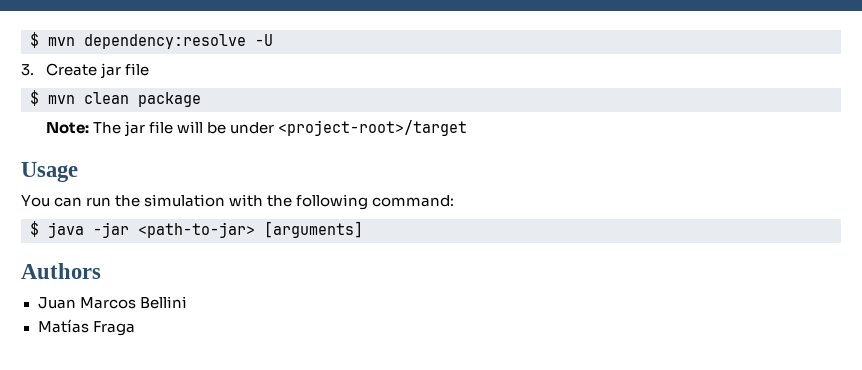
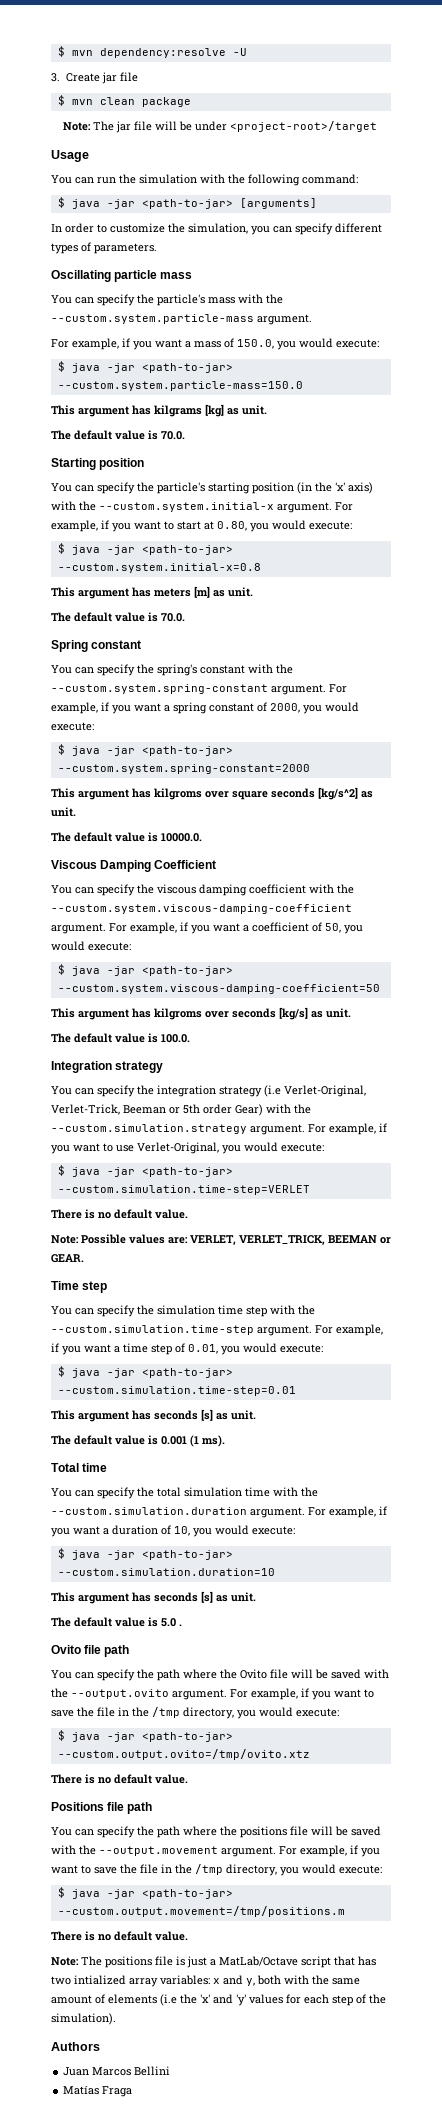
(363, 229) none -> [51,223,382,235] [51,242,157,254] [51,270,193,282] [51,294,283,306] [51,314,312,325] [51,338,379,350] [57,361,233,373] [57,381,303,391] [51,404,267,417] [51,430,185,440] [51,458,145,470] [51,482,373,494] [51,501,353,513] [51,520,352,532] [57,543,233,555] [57,563,261,573] [51,586,253,599] [51,612,185,622] [51,640,142,652] [51,664,293,676] [51,684,347,695] [51,702,359,714] [51,722,94,731] [57,744,233,756] [57,764,310,774] [51,787,373,800] [51,807,76,817] [51,832,202,842] [51,860,217,872] [51,884,354,896] [51,904,352,914] [51,922,363,934] [51,941,131,951] [57,964,233,976] [57,984,380,994] [51,1007,351,1020] [51,1033,190,1043] [51,1061,164,1073] [51,1085,366,1097] [51,1104,311,1116] [51,1123,387,1135] [51,1142,324,1154] [57,1165,233,1177] [57,1185,310,1195] [51,1209,188,1219] [51,1234,391,1245] [51,1254,84,1263] [51,1281,108,1293] [51,1305,315,1317] [51,1324,383,1336] [51,1343,323,1355] [57,1366,233,1378] [57,1386,296,1396] [51,1409,256,1422] [51,1435,225,1447] [51,1463,108,1472] [51,1487,318,1499] [51,1506,387,1518] [51,1525,295,1537] [57,1548,233,1560] [57,1568,275,1576] [51,1591,256,1604] [51,1617,182,1627] [51,1645,130,1657] [51,1669,389,1681] [51,1688,374,1700] [51,1707,339,1719] [57,1730,233,1742] [57,1749,310,1760] [51,1774,188,1784] [51,1802,153,1814] [51,1826,381,1838] [51,1845,380,1857] [51,1864,382,1876] [57,1887,233,1899] [57,1906,345,1917] [51,1931,188,1941] [51,1956,376,1968] [51,1975,360,1987] [51,1994,386,2006] [51,2013,116,2025] // In order to customize the simulation, you can specify different types of parameters. // Oscillating particle mass // You can specify the particle's mass with the --custom.system.particle-mass argument. // For example, if you want a mass of 150.0, you would execute: // $ java -jar <path-to-jar> --custom.system.particle-mass=150.0 // This argument has kilgrams [kg] as unit. // The default value is 70.0. // Starting position // You can specify the particle's starting position (in the 'x' axis) with the --custom.system.initial-x argument. For example, if you want to start at 0.80, you would execute: // $ java -jar <path-to-jar> --custom.system.initial-x=0.8 // This argument has meters [m] as unit. // The default value is 70.0. // Spring constant // You can specify the spring's constant with the --custom.system.spring-constant argument. For example, if you want a spring constant of 2000, you would execute: // $ java -jar <path-to-jar> --custom.system.spring-constant=2000 // This argument has kilgroms over square seconds [kg/s^2] as unit. // The default value is 10000.0. // Viscous Damping Coefficient // You can specify the viscous damping coefficient with the --custom.system.viscous-damping-coefficient argument. For example, if you want a coefficient of 50, you would execute: // $ java -jar <path-to-jar> --custom.system.viscous-damping-coefficient=50 // This argument has kilgroms over seconds [kg/s] as unit. // The default value is 100.0. // Integration strategy // You can specify the integration strategy (i.e Verlet-Original, Verlet-Trick, Beeman or 5th order Gear) with the --custom.simulation.strategy argument. For example, if you want to use Verlet-Original, you would execute: // $ java -jar <path-to-jar> --custom.simulation.time-step=VERLET // There is no default value. // Note: Possible values are: VERLET, VERLET_TRICK, BEEMAN or GEAR. // Time step // You can specify the simulation time step with the --custom.simulation.time-step argument. For example, if you want a time step of 0.01, you would execute: // $ java -jar <path-to-jar> --custom.simulation.time-step=0.01 // This argument has seconds [s] as unit. // The default value is 0.001 (1 ms). // Total time // You can specify the total simulation time with the --custom.simulation.duration argument. For example, if you want a duration of 10, you would execute: // $ java -jar <path-to-jar> --custom.simulation.duration=10 // This argument has seconds [s] as unit. // The default value is 5.0 . // Ovito file path // You can specify the path where the Ovito file will be saved with the --output.ovito argument. For example, if you want to save the file in the /tmp directory, you would execute: // $ java -jar <path-to-jar> --custom.output.ovito=/tmp/ovito.xtz // There is no default value. // Positions file path // You can specify the path where the positions file will be saved with the --output.movement argument. For example, if you want to save the file in the /tmp directory, you would execute: // $ java -jar <path-to-jar> --custom.output.movement=/tmp/positions.m // There is no default value. // Note: The positions file is just a MatLab/Octave script that has two intialized array variables: x and y, both with the same amount of elements (i.e the 'x' and 'y' values for each step of the simulation).

